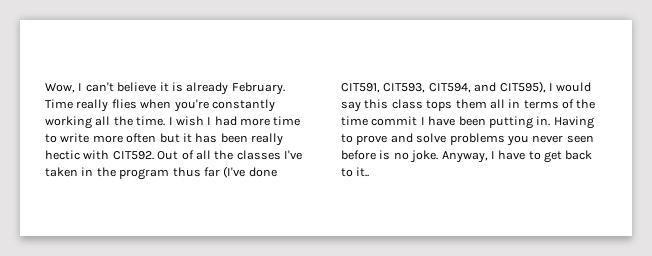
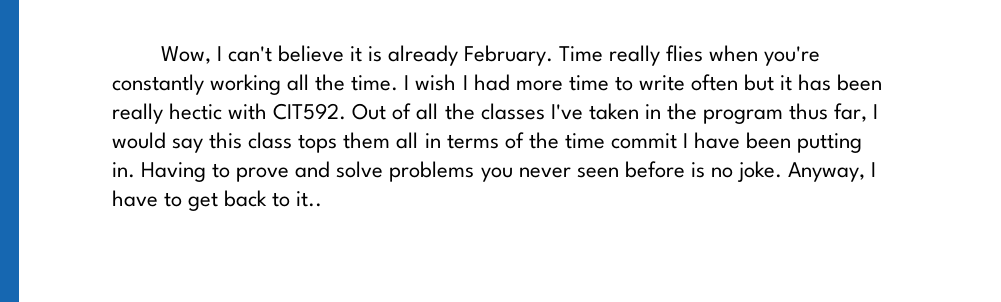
[92,135,123,143] more -> (685, 83) none
[203,166,277,178] [341,81,546,93] far (I've done CIT591, CIT593, CIT594, and CIT595), -> [834,103,868,122] far,

